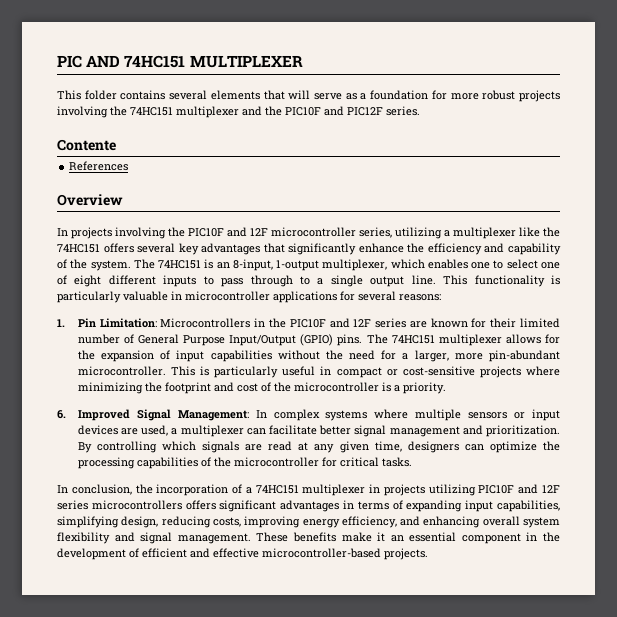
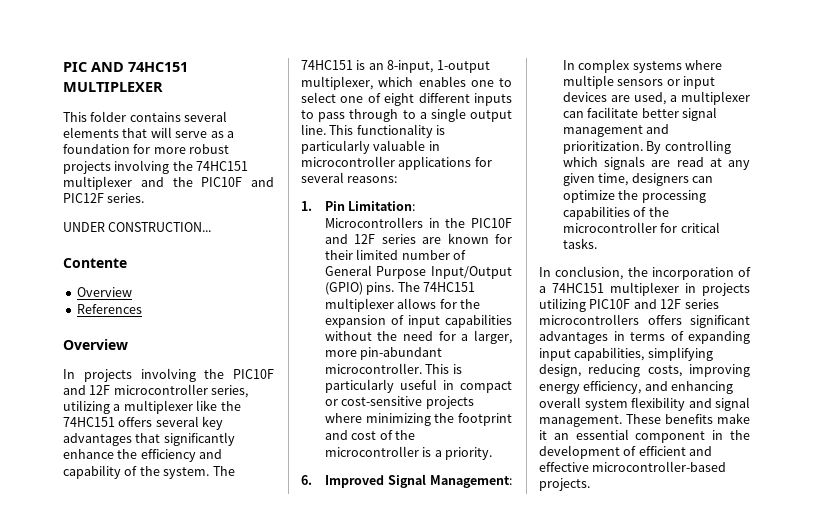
(420, 111) none -> [63,222,212,232] // UNDER CONSTRUCTION...
(116, 145) none -> [76,287,132,297] // Overview

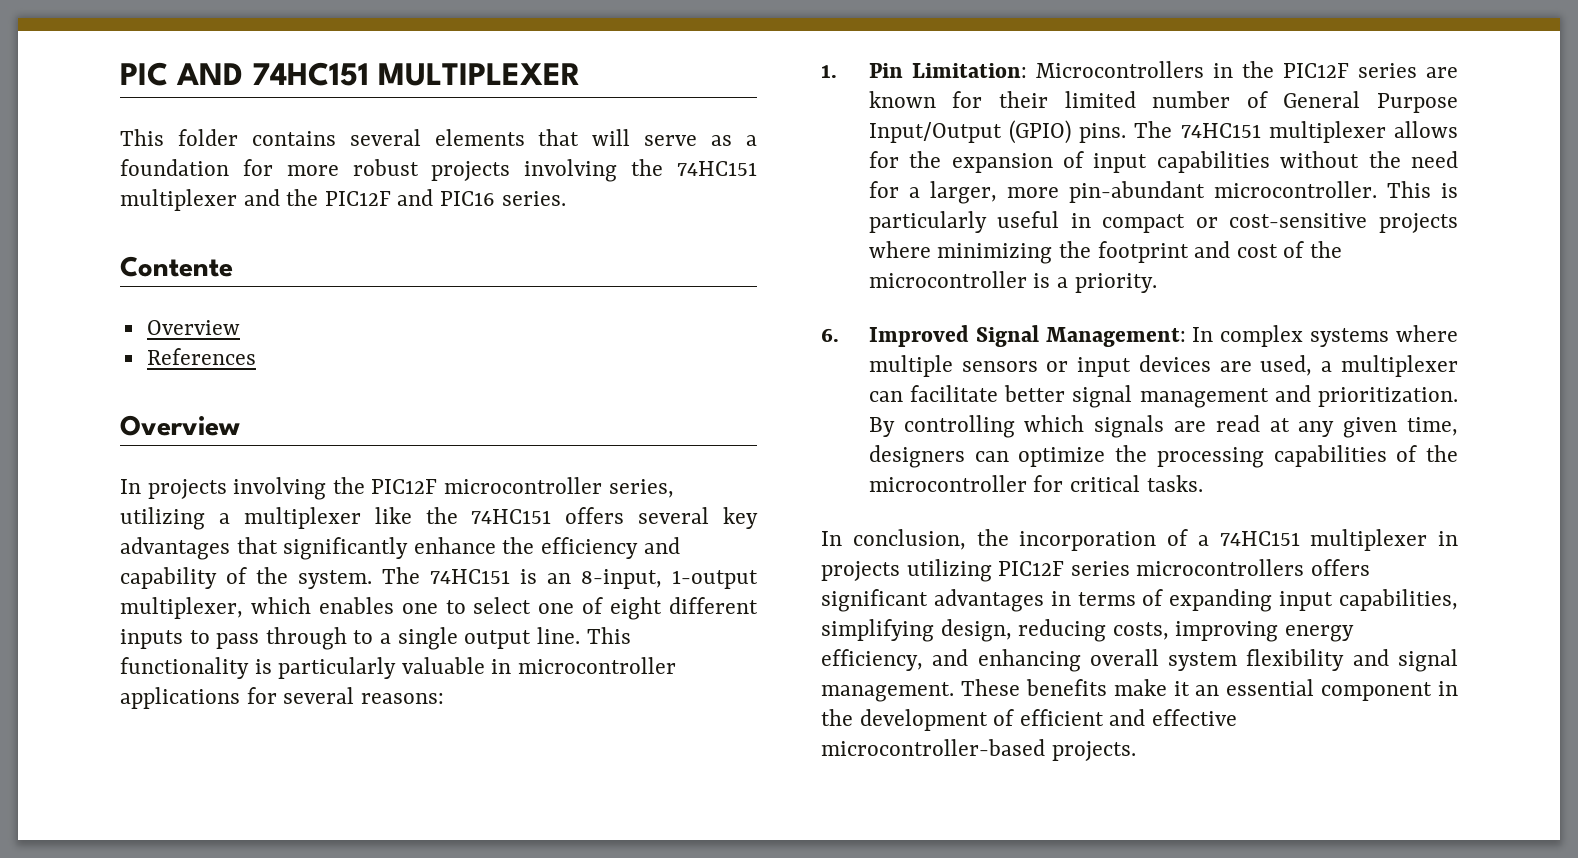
[201,177,274,187] [63,193,104,203] PIC10F and PIC12F -> [324,189,496,206] PIC12F and PIC16
[63,222,212,232] // UNDER CONSTRUCTION... -> (566, 198) none
[233,369,274,379] [63,385,111,395] PIC10F and 12F -> [371,479,438,494] PIC12F
[471,218,512,228] [324,234,376,244] PIC10F and 12F -> [1282,63,1349,78] PIC12F
[589,299,682,309] PIC10F and 12F -> [998,561,1065,576] PIC12F

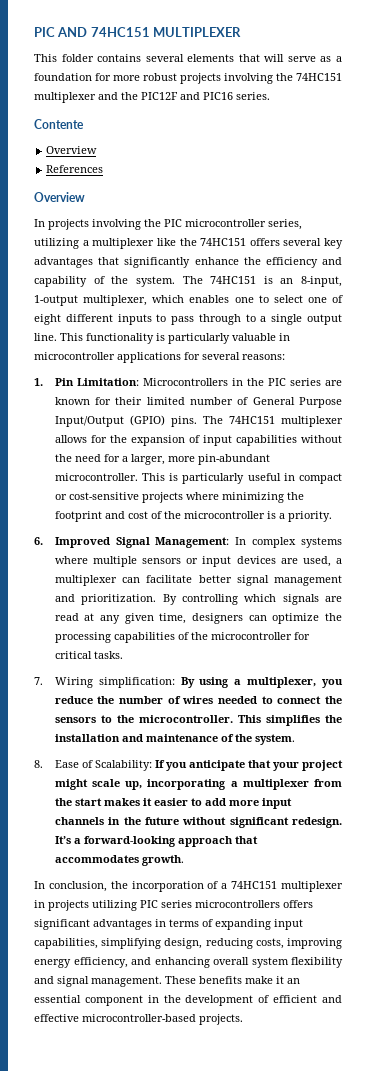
[371,479,438,494] PIC12F -> [164,219,182,227] PIC
[1282,63,1349,78] PIC12F -> [267,378,286,386] PIC
(1203, 483) none -> [34,677,344,688] [54,696,342,704] [54,715,342,726] [54,734,295,745] [34,760,343,771] [54,779,342,790] [54,798,292,809] [54,817,342,828] [54,836,258,847] [54,855,184,866] // 7. Wiring simplification: By using a multiplexer, you reduce the number of wires needed to connect the sensors to the microcontroller. This simplifies the installation and maintenance of the system. // 8. Ease of Scalability: If you anticipate that your project might scale up, incorporating a multiplexer from the start makes it easier to add more input channels in the future without significant redesign. It’s a forward-looking approach that accommodates growth.
[998,561,1065,576] PIC12F -> [140,900,158,908] PIC

